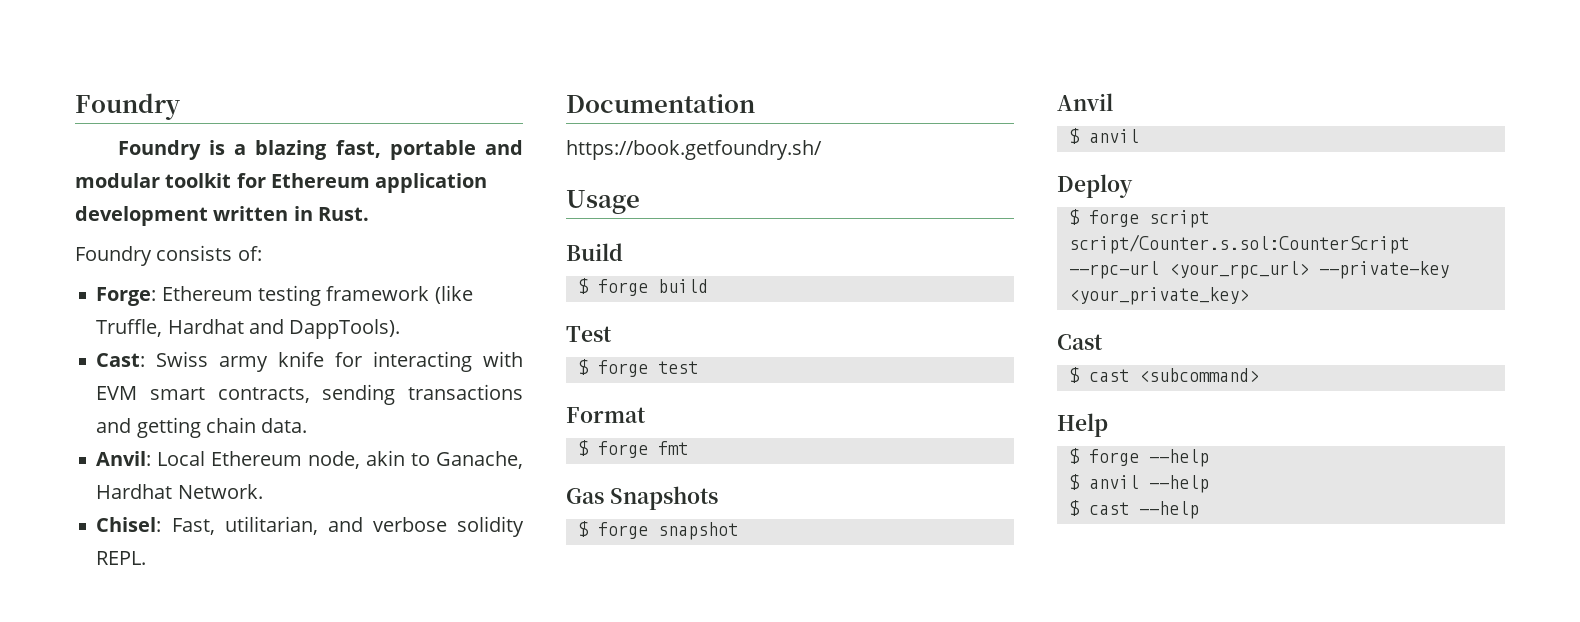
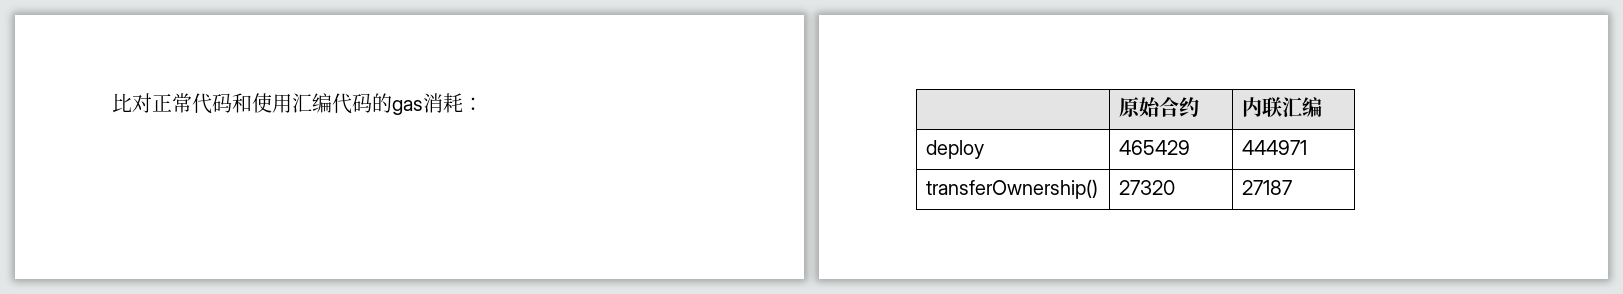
[75,93,180,120] [117,140,523,160] [75,173,488,193] [75,206,369,226] [75,245,262,266] [96,285,473,306] [96,319,401,339] [96,351,523,372] [96,384,523,405] [96,417,308,438] [96,450,523,469] [96,484,263,499] [96,516,524,537] [96,551,147,565] [566,94,755,113] [566,140,822,160] [566,190,640,214] [566,243,623,261] [577,278,708,296] [566,326,612,342] [577,359,698,377] [566,407,646,423] [577,440,688,458] [566,486,718,510] [577,521,738,540] [1057,93,1113,111] [1068,128,1139,144] [1057,174,1133,198] [1068,209,1209,228] [1068,234,1409,254] [1068,261,1449,279] [1068,287,1249,305] [1057,334,1103,350] [1068,367,1259,383] [1057,413,1108,437] [1068,448,1209,467] [1068,474,1209,493] [1068,500,1199,519] Foundry // Foundry is a blazing fast, portable and modular toolkit for Ethereum application development written in Rust. // Foundry consists of: // Forge: Ethereum testing framework (like Truffle, Hardhat and DappTools). // Cast: Swiss army knife for interacting with EVM smart contracts, sending transactions and getting chain data. // Anvil: Local Ethereum node, akin to Ganache, Hardhat Network. // Chisel: Fast, utilitarian, and verbose solidity REPL. // Documentation // https://book.getfoundry.sh/ // Usage // Build // $ forge build // Test // $ forge test // Format // $ forge fmt // Gas Snapshots // $ forge snapshot // Anvil // $ anvil // Deploy // $ forge script script/Counter.s.sol:CounterScript --rpc-url <your_rpc_url> --private-key <your_private_key> // Cast // $ cast <subcommand> // Help // $ forge --help // $ anvil --help // $ cast --help -> [112,93,483,115] [1119,97,1200,117] [1242,97,1323,117] [926,140,985,159] [1119,140,1191,155] [1242,140,1308,155] [926,179,1099,199] [1119,180,1176,195] [1242,180,1293,195] 比对正常代码和使用汇编代码的gas消耗： // | 原始合约 | 内联汇编 // deploy | 465429 | 444971 // transferOwnership() | 27320 | 27187

